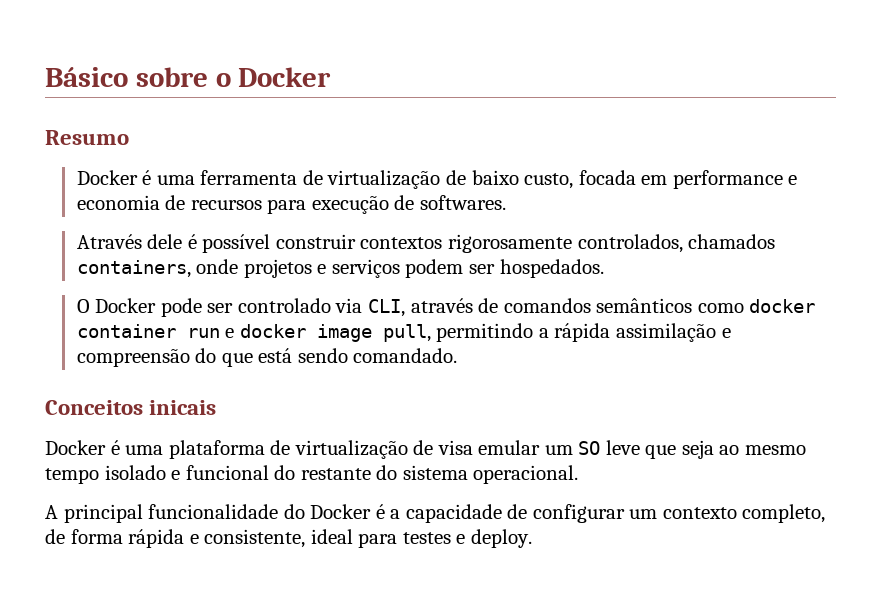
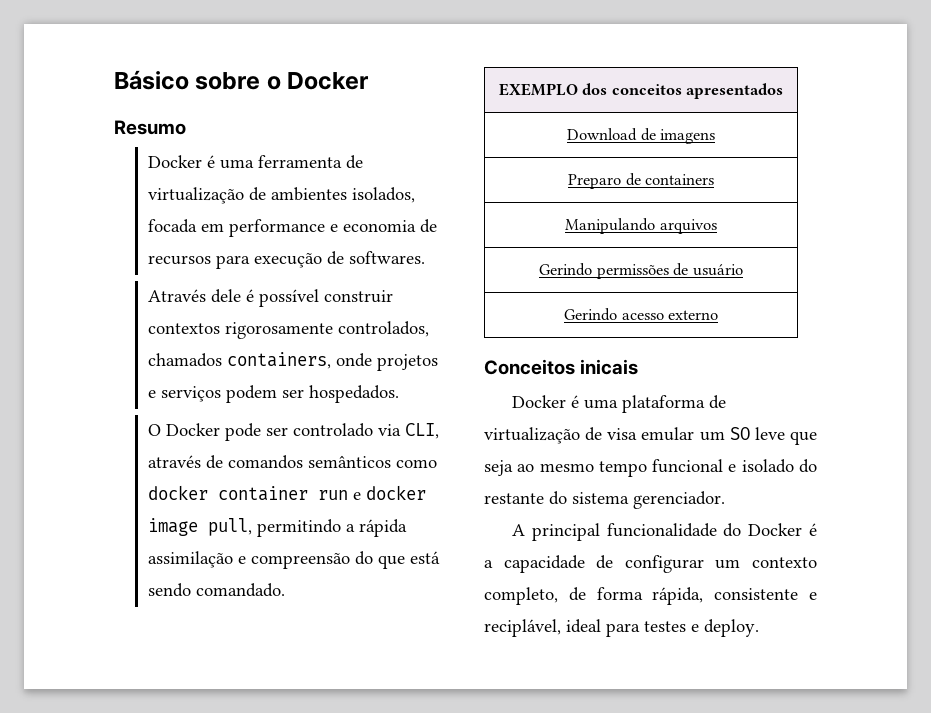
[471,170,574,189] baixo custo, -> [271,187,416,203] ambientes isolados,
(458, 355) none -> [498,83,784,99] [567,128,715,144] [568,173,714,189] [565,218,717,234] [539,263,743,279] [564,308,718,321] // EXEMPLO dos conceitos apresentados // Download de imagens // Preparo de containers // Manipulando arquivos // Gerindo permissões de usuário // Gerindo acesso externo
[104,465,269,480] isolado e funcional -> [652,459,794,473] funcional e isolado
[473,465,579,484] operacional. -> [633,491,725,509] gerenciador.
[128,529,306,548] rápida e consistente, -> [652,587,817,605] [484,619,561,637] rápida, consistente e reciplável,

